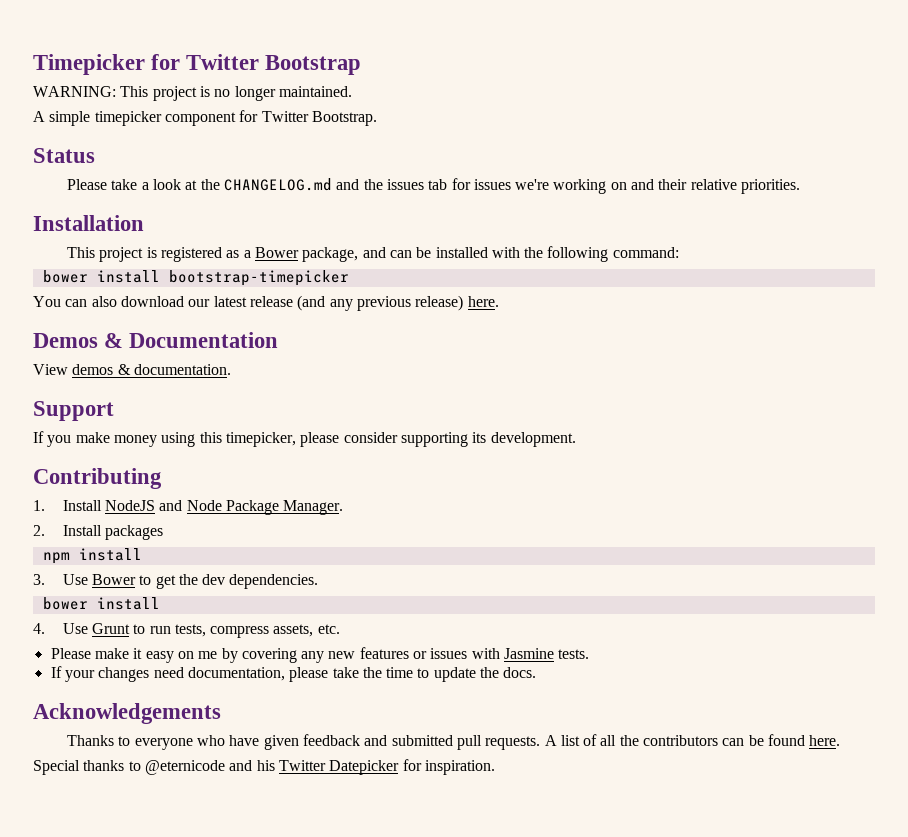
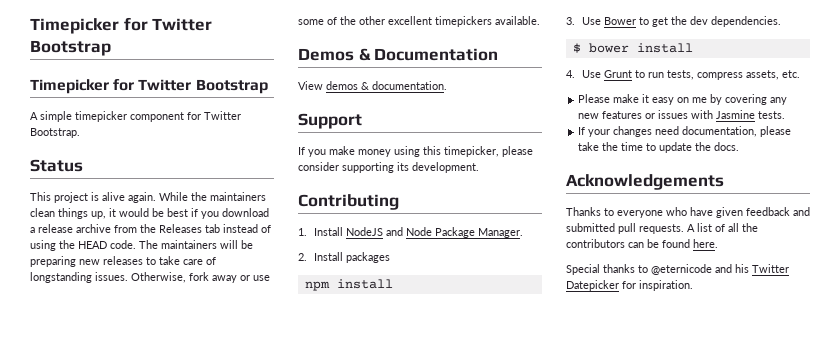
[33,54,362,75] [33,86,352,101] Timepicker for Twitter Bootstrap // WARNING: This project is no longer maintained. -> [30,17,213,34] [30,40,111,56] [30,79,268,94] Timepicker for Twitter Bootstrap // Timepicker for Twitter Bootstrap
[67,178,801,194] [33,215,144,231] [67,246,679,262] [42,270,349,286] [33,295,499,311] Please take a look at the CHANGELOG.md and the issues tab for issues we're working on and their relative priorities. // Installation // This project is registered as a Bower package, and can be installed with the following command: // bower install bootstrap-timepicker // You can also download our latest release (and any previous release) here. -> [30,192,266,203] [30,208,269,219] [30,224,271,233] [30,240,253,251] [30,256,216,267] [30,272,270,283] [298,16,540,27] This project is alive again. While the maintainers clean things up, it would be best if you download a release archive from the Releases tab instead of using the HEAD code. The maintainers will be preparing new releases to take care of longstanding issues. Otherwise, fork away or use some of the other excellent timepickers available.
(319, 581) none -> [572,43,581,53] $

